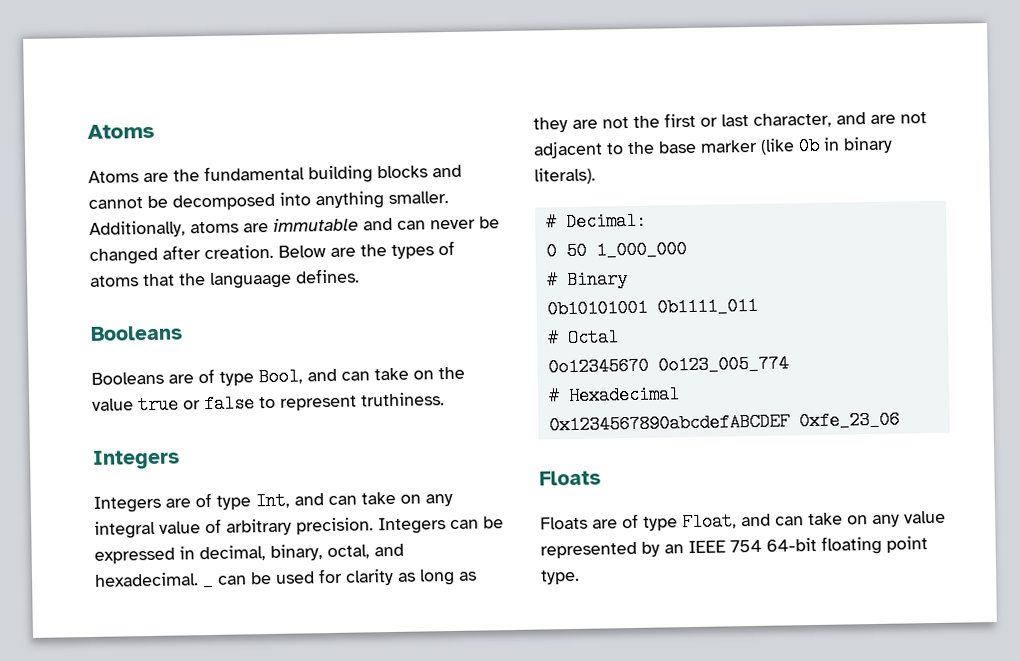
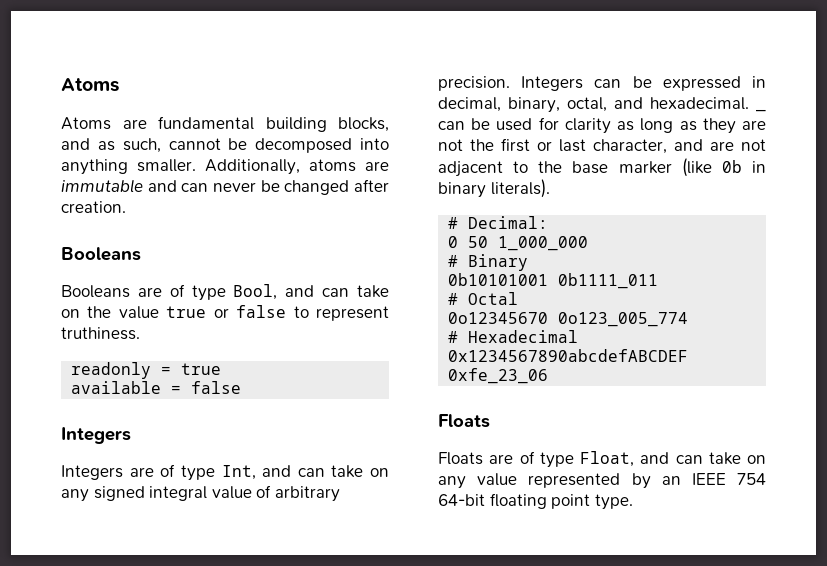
[173,169,200,182] the -> (147, 124) none
[377,164,462,179] blocks and -> [338,117,389,132] [61,138,161,153] blocks, and as such,
[278,240,455,259] [90,268,360,289] Below are the types of atoms that the languaage defines. -> (126, 207) none
(445, 399) none -> [71,362,222,379] [71,381,242,394] // readonly = true // available = false
(453, 500) none -> [93,486,145,501] signed

